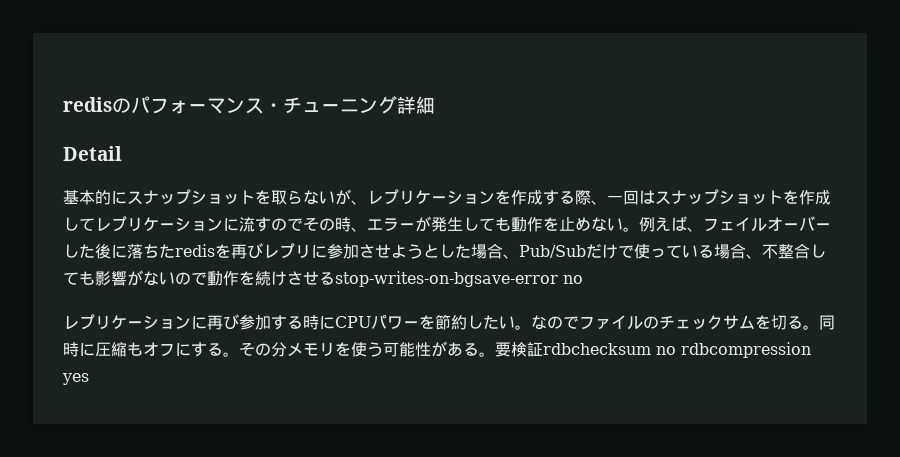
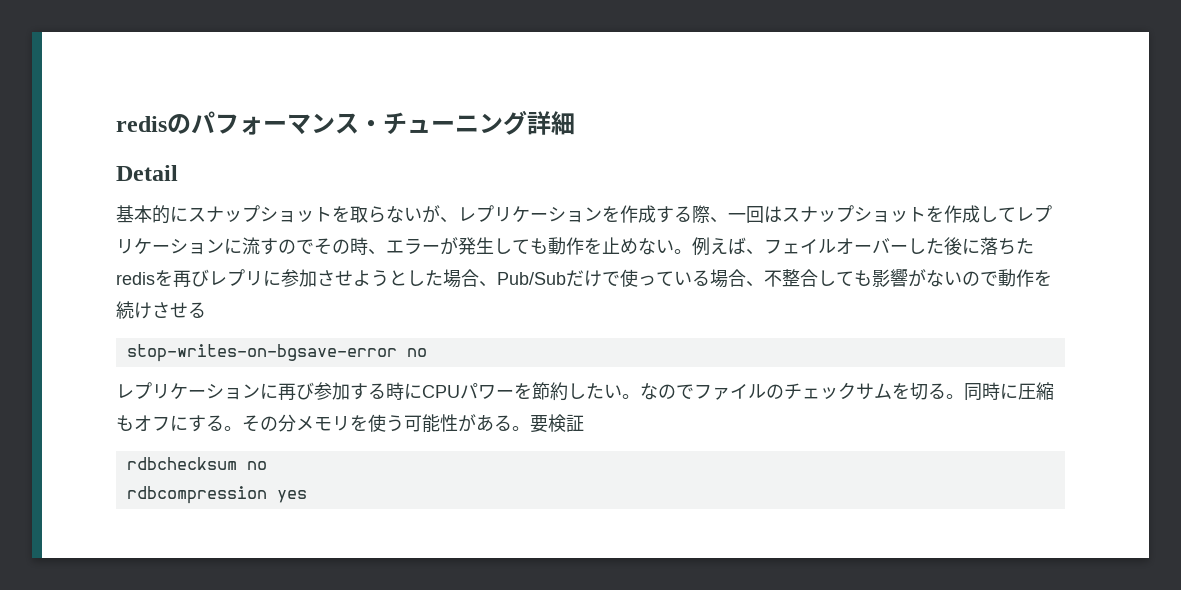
(335, 278) none -> (206, 310) //
(543, 349) none -> (584, 423) //
(676, 350) none -> (267, 465) //

